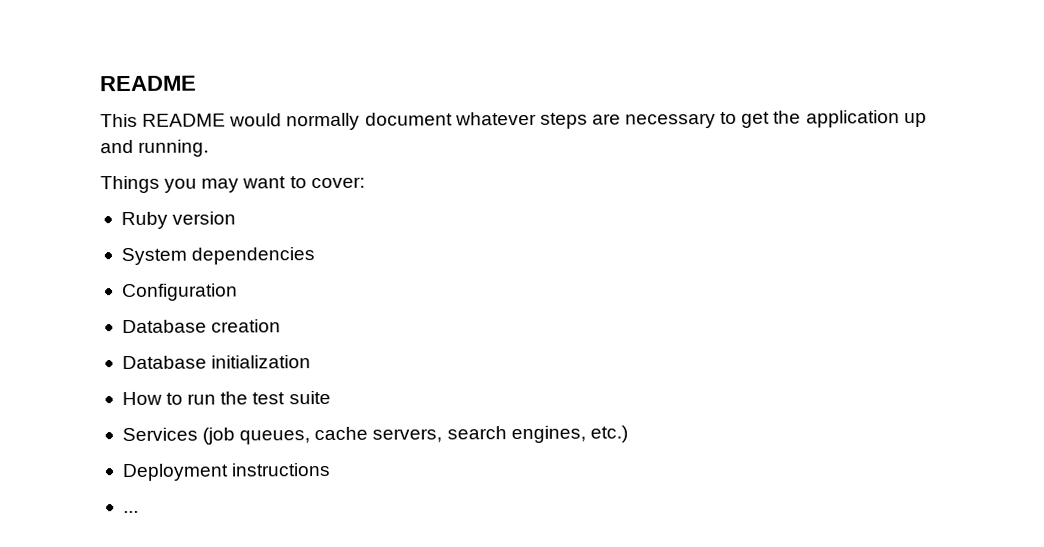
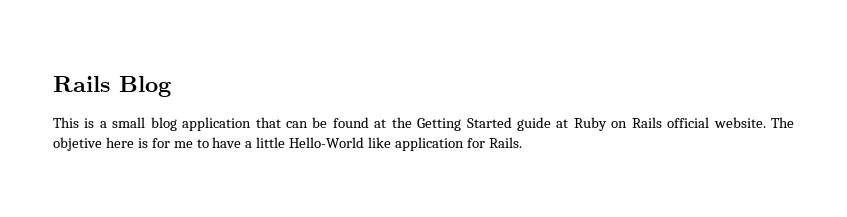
[99,75,197,92] README -> [53,76,171,97] Rails Blog
[142,110,927,131] [100,139,210,157] [100,175,365,194] [120,211,237,230] [120,247,316,266] [121,283,238,302] [121,319,282,334] [121,355,312,370] [121,390,331,406] [121,425,628,445] [121,462,332,482] [122,510,139,514] README would normally document whatever steps are necessary to get the application up and running. // Things you may want to cover: // Ruby version // System dependencies // Configuration // Database creation // Database initialization // How to run the test suite // Services (job queues, cache servers, search engines, etc.) // Deployment instructions // ... -> [84,117,795,131] [53,137,522,151] is a small blog application that can be found at the Getting Started guide at Ruby on Rails official website. The objetive here is for me to have a little Hello-World like application for Rails.

